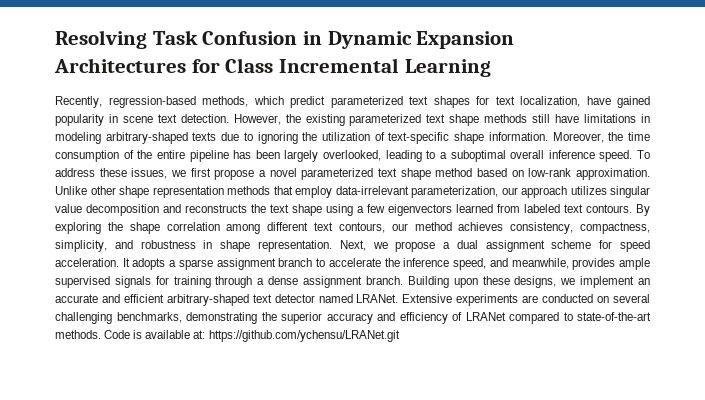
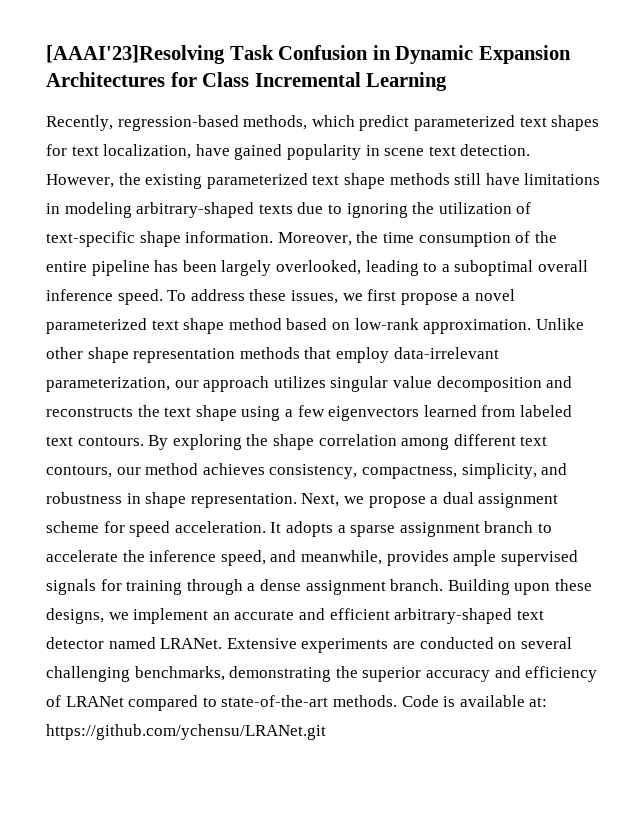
[55,30,147,49] Resolving -> [46,45,225,64] [AAAI'23]Resolving

